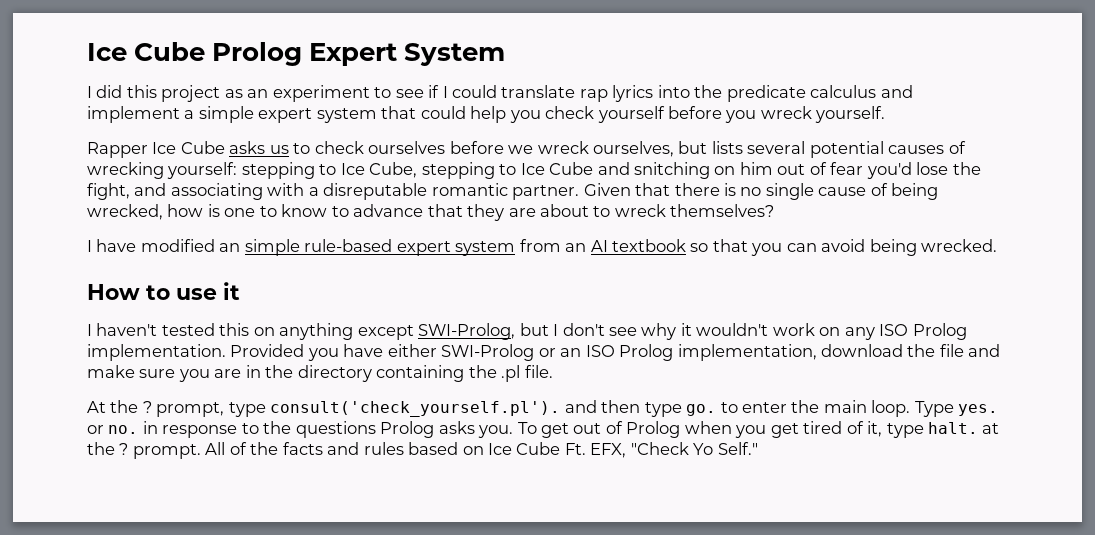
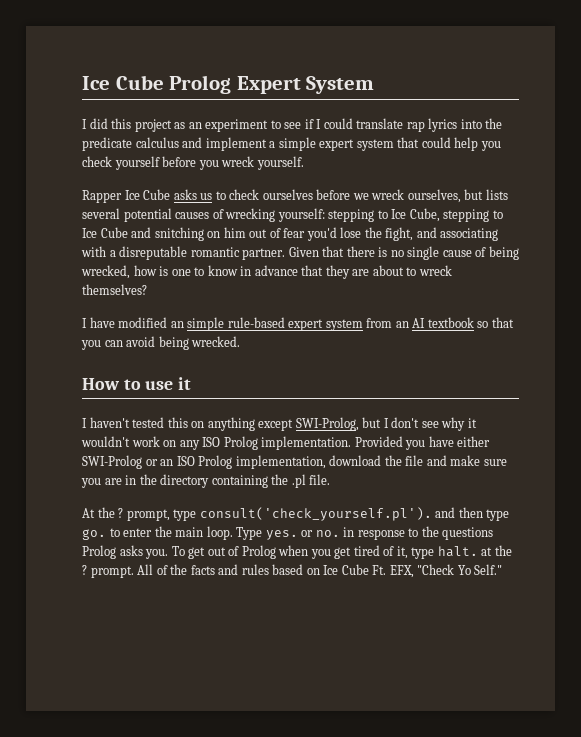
[331,206,349,217] to -> [240,266,252,276] in

